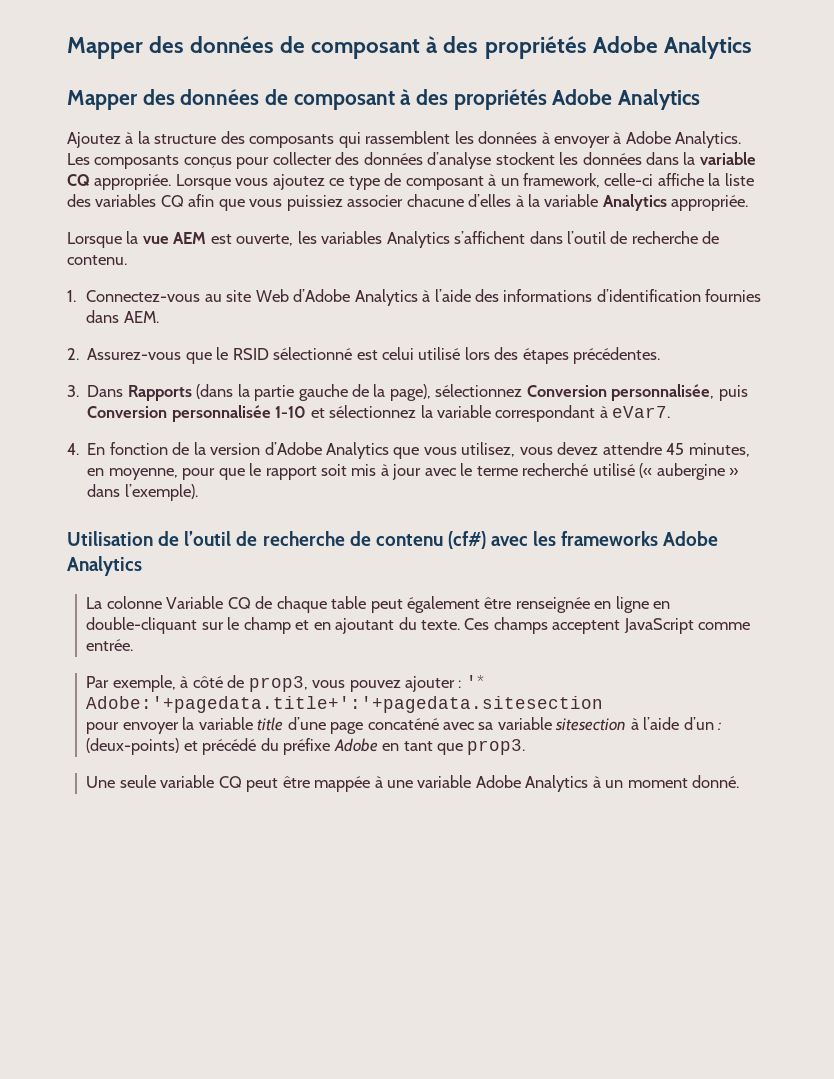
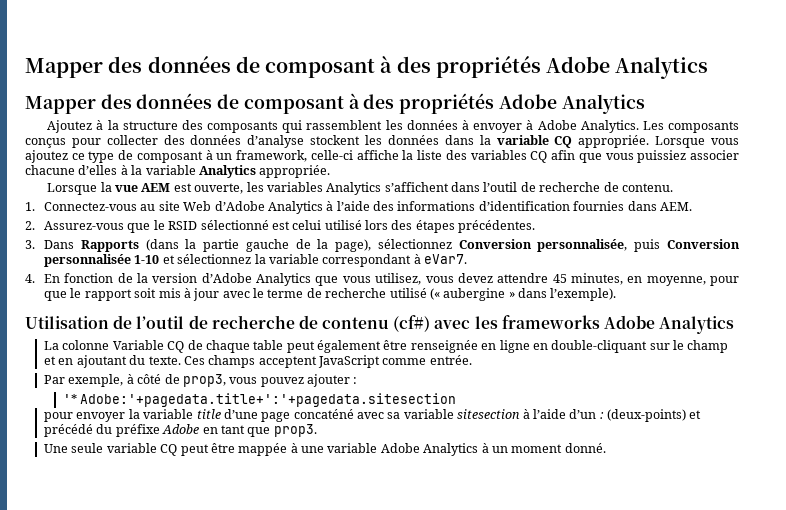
[522,463,589,476] recherché -> [306,288,387,298] de recherche
(462, 684) none -> (358, 380) //

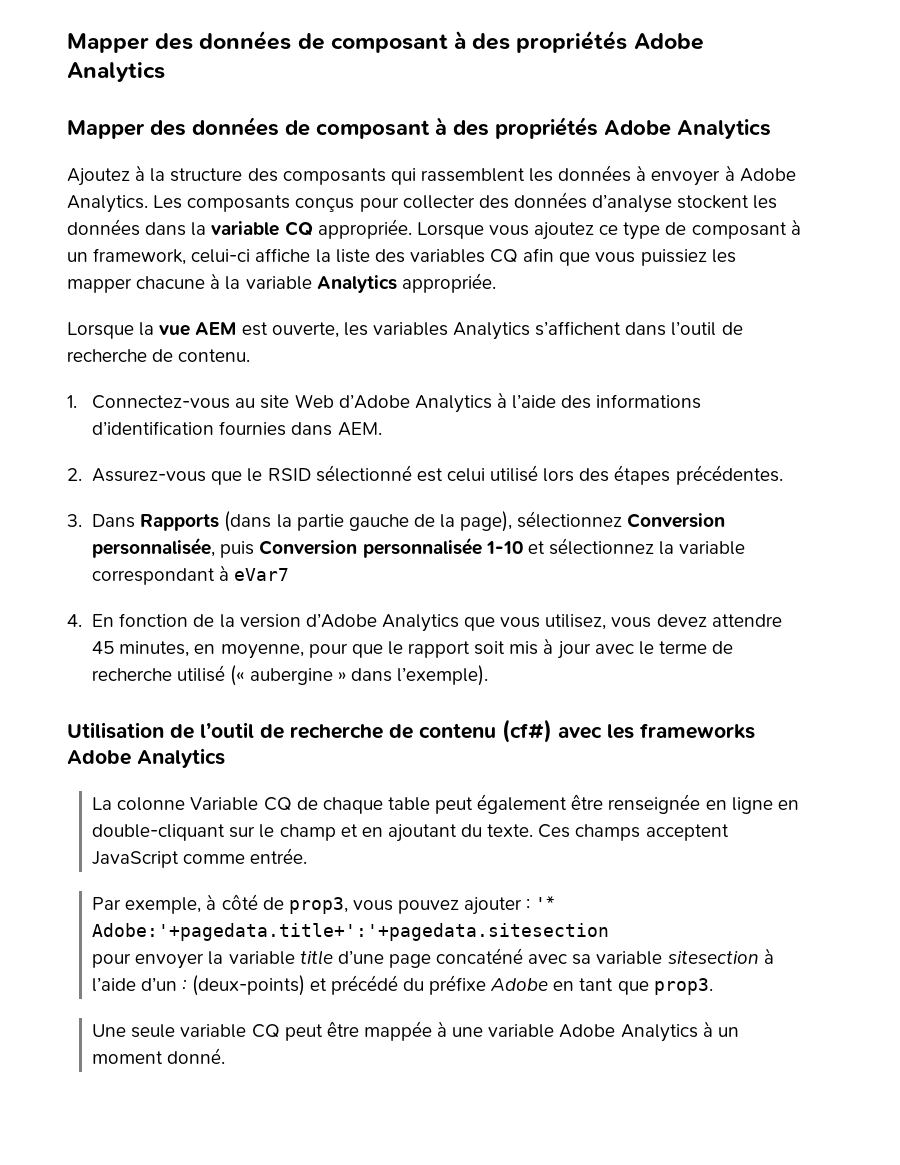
[310,150,353,160] celle-ci -> [191,249,251,263] celui-ci
[690,150,739,160] [25,165,118,175] associer chacune d’elles -> [711,249,736,263] [67,276,206,293] les mapper chacune
[424,254,468,264] eVar7. -> [234,568,290,581] eVar7
(358, 380) // -> (531, 904) none

